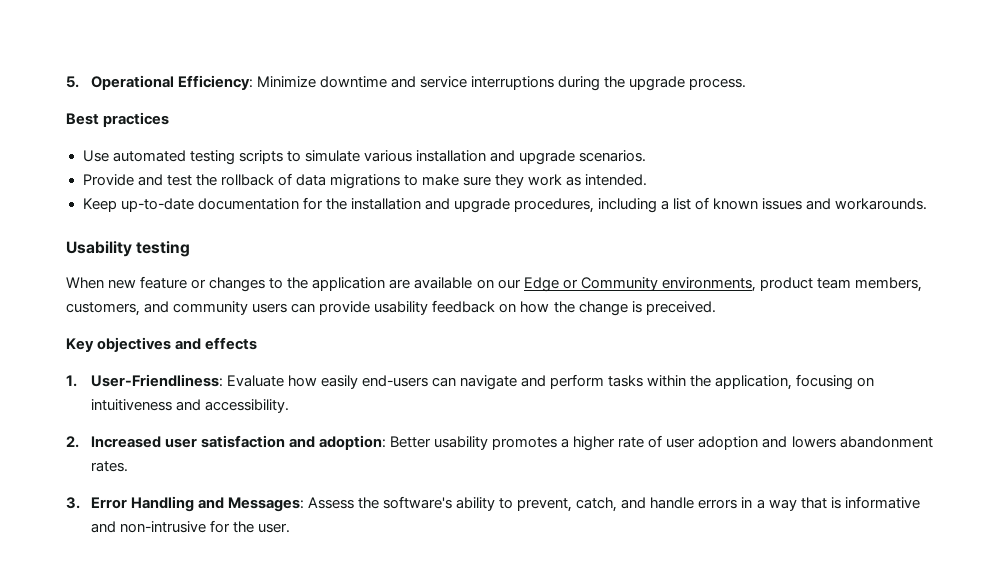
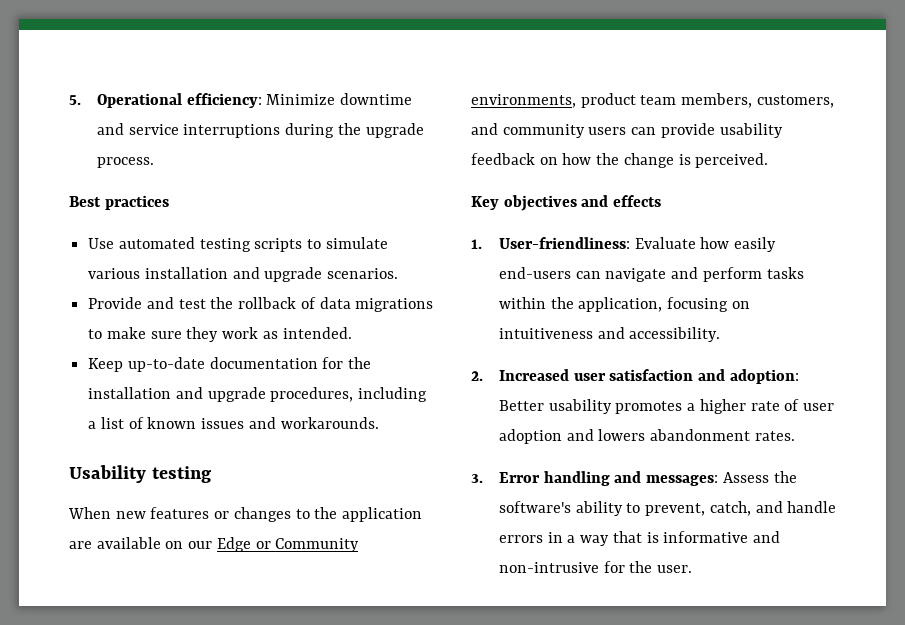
[177,75,253,90] Efficiency: -> [186,93,262,108] efficiency:
[140,276,188,289] feature -> [150,507,210,519] features
[645,301,716,315] preceived. -> [695,153,769,168] perceived.
[90,374,223,387] User-Friendliness: -> [498,237,630,249] User-friendliness:
[130,496,304,512] Handling and Messages: -> [543,471,719,486] handling and messages:

